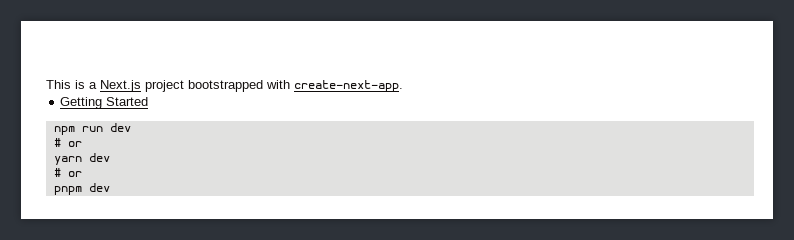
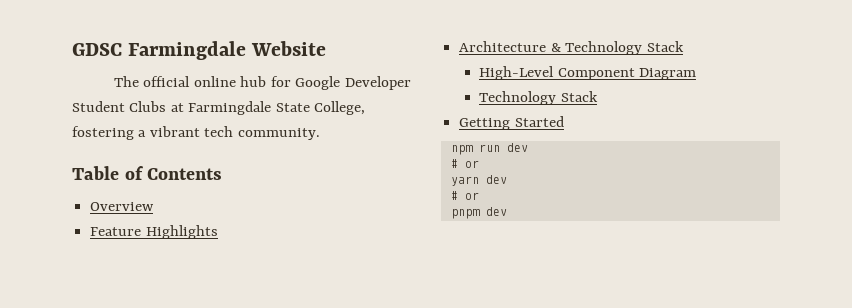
[46,80,403,92] This is a Next.js project bootstrapped with create-next-app. -> [72,41,327,60] [113,76,411,90] [72,101,366,115] [72,126,320,140] [72,166,223,180] [90,202,155,211] [90,225,218,239] [459,41,684,55] [479,66,697,80] [479,91,598,105] GDSC Farmingdale Website // The official online hub for Google Developer Student Clubs at Farmingdale State College, fostering a vibrant tech community. // Table of Contents // Overview // Feature Highlights // Architecture & Technology Stack // High-Level Component Diagram // Technology Stack

